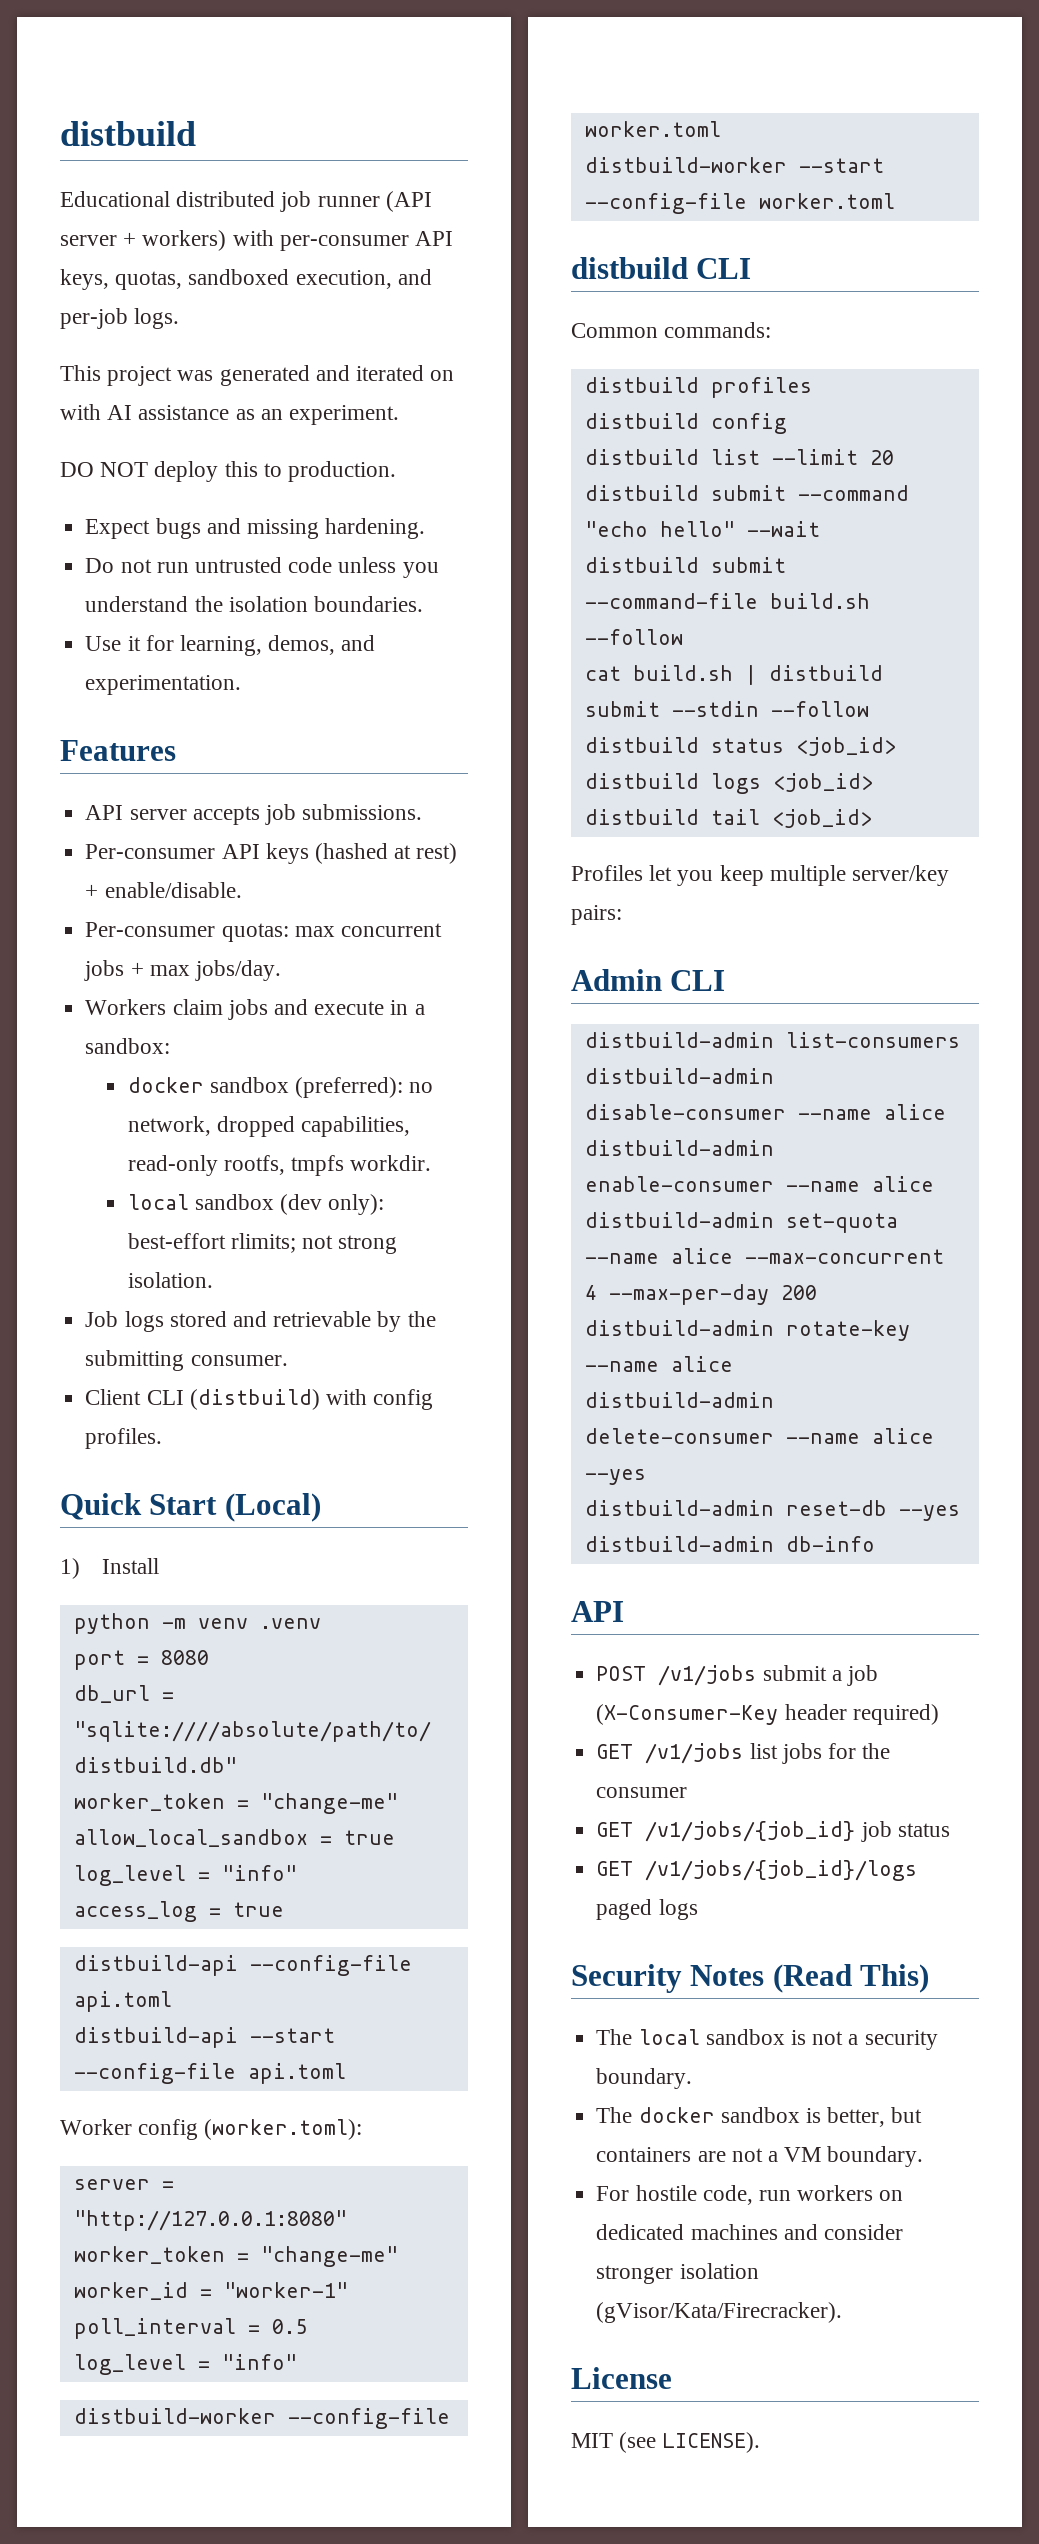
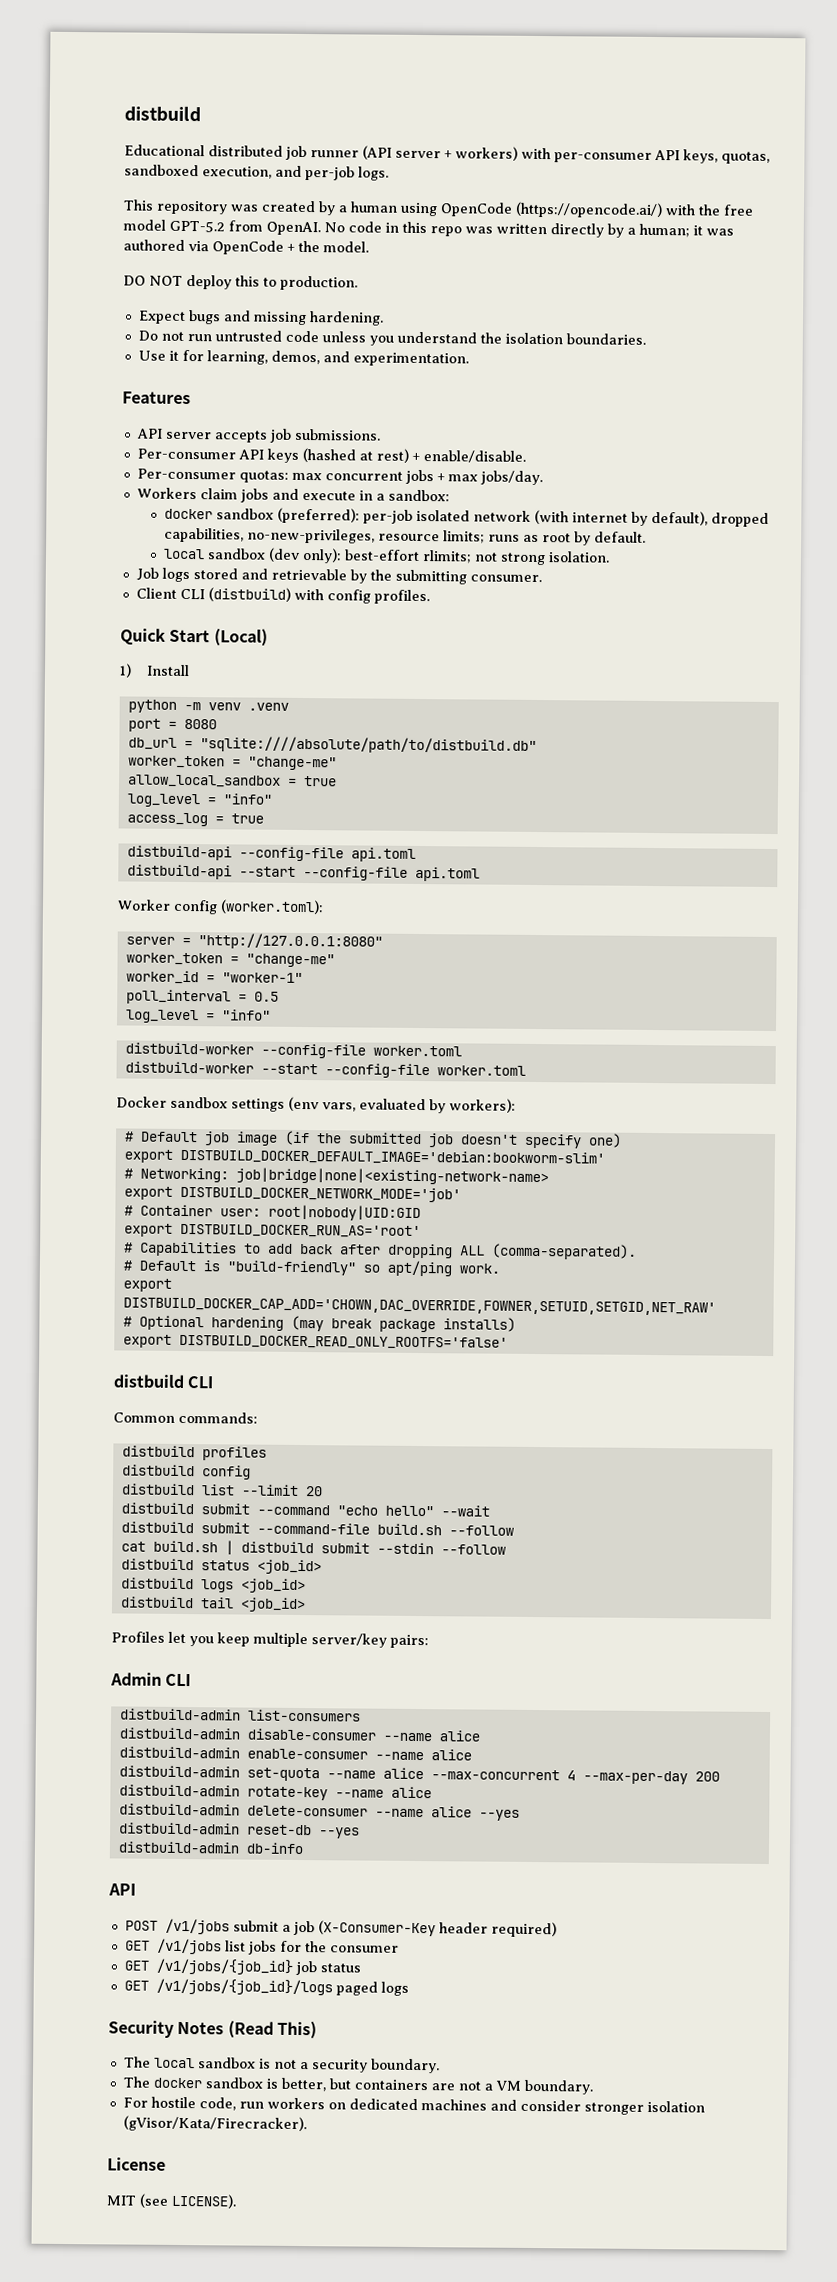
[107,365,455,386] [60,404,400,425] project was generated and iterated on with AI assistance as an experiment. -> [156,200,754,219] [123,219,734,238] [123,239,369,255] repository was created by a human using OpenCode (https://opencode.ai/) with the free model GPT-5.2 from OpenAI. No code in this repo was written directly by a human; it was authored via OpenCode + the model.
[409,1082,434,1093] [127,1116,411,1137] [127,1155,432,1176] no network, dropped capabilities, read-only rootfs, tmpfs workdir. -> [362,509,769,527] [163,527,646,546] per-job isolated network (with internet by default), dropped capabilities, no-new-privileges, resource limits; runs as root by default.
(895, 201) none -> [116,1096,516,1114] [123,1130,622,1149] [123,1148,605,1166] [123,1167,549,1186] [123,1185,461,1203] [123,1204,421,1222] [123,1223,421,1239] [123,1241,637,1260] [122,1260,500,1277] [122,1278,172,1292] [122,1297,716,1316] [122,1315,516,1333] [122,1334,508,1350] // Docker sandbox settings (env vars, evaluated by workers): // # Default job image (if the submitted job doesn't specify one) // export DISTBUILD_DOCKER_DEFAULT_IMAGE='debian:bookworm-slim' // # Networking: job|bridge|none|<existing-network-name> // export DISTBUILD_DOCKER_NETWORK_MODE='job' // # Container user: root|nobody|UID:GID // export DISTBUILD_DOCKER_RUN_AS='root' // # Capabilities to add back after dropping ALL (comma-separated). // # Default is "build-friendly" so apt/ping work. // export DISTBUILD_DOCKER_CAP_ADD='CHOWN,DAC_OVERRIDE,FOWNER,SETUID,SETGID,NET_RAW' // # Optional hardening (may break package installs) // export DISTBUILD_DOCKER_READ_ONLY_ROOTFS='false'

